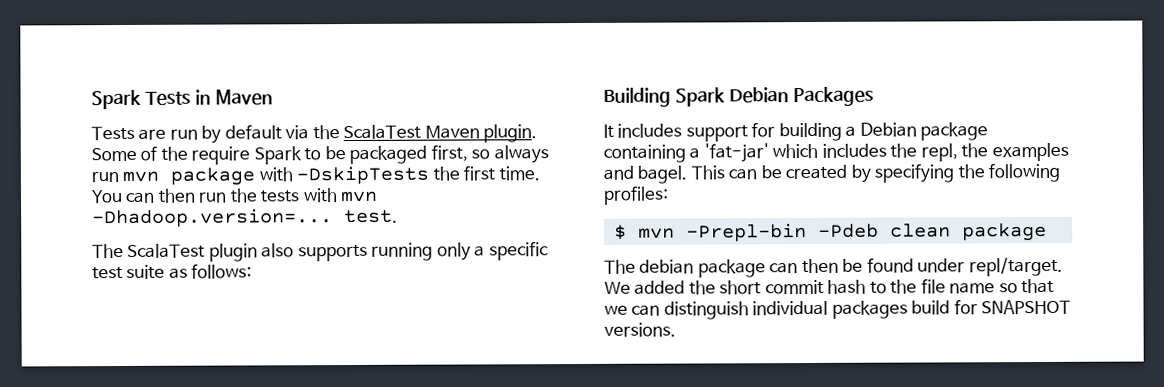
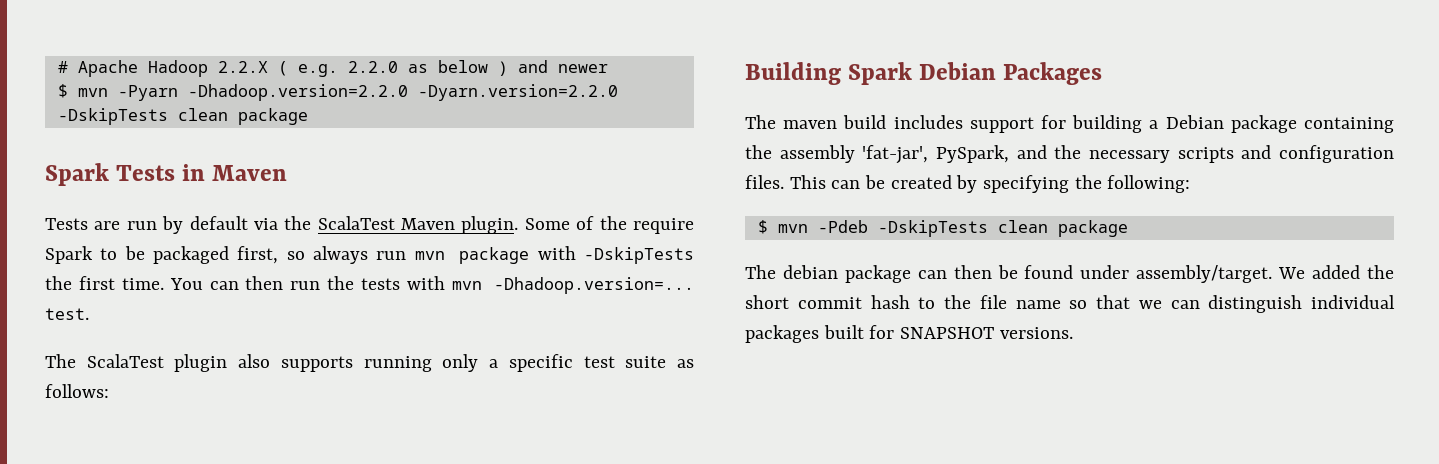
(91, 99) none -> [57,60,608,77] [57,84,618,101] [57,108,308,125] # Apache Hadoop 2.2.X ( e.g. 2.2.0 as below ) and newer // $ mvn -Pyarn -Dhadoop.version=2.2.0 -Dyarn.version=2.2.0 -DskipTests clean package //
[603,123,614,138] It -> [745,115,887,129] The maven build
[689,142,1069,163] [603,165,688,184] a 'fat-jar' which includes the repl, the examples and bagel. -> [745,145,1394,164] [745,175,784,189] the assembly 'fat-jar', PySpark, and the necessary scripts and configuration files.
[988,162,1061,183] [603,185,669,205] [613,223,879,242] following profiles: // $ mvn -Prepl-bin -Pdeb -> [1107,175,1191,193] [757,220,988,237] following: // $ mvn -Pdeb -DskipTests
[968,256,1063,277] repl/target. -> [1136,265,1273,283] assembly/target.
[911,300,951,315] build -> [823,325,864,339] built

